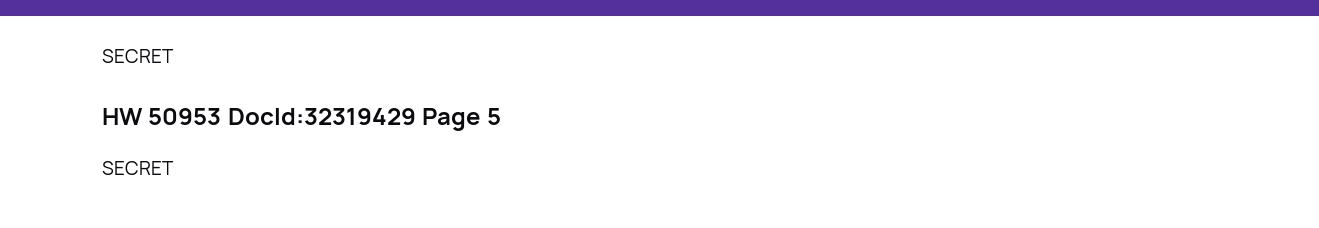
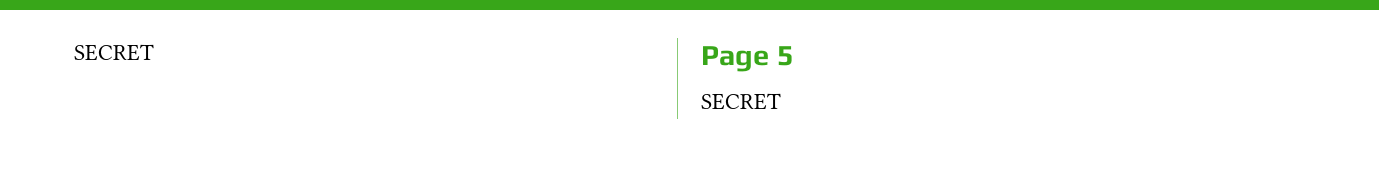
[102,108,416,125] HW 50953 DocId:32319429 -> (154, 52) none

